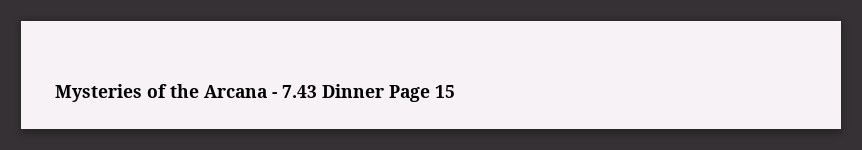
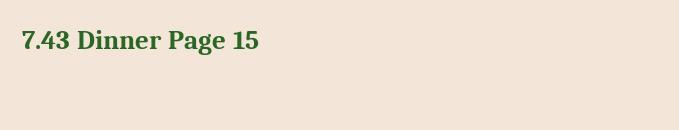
[55,84,277,102] Mysteries of the Arcana - -> (22, 40) none

